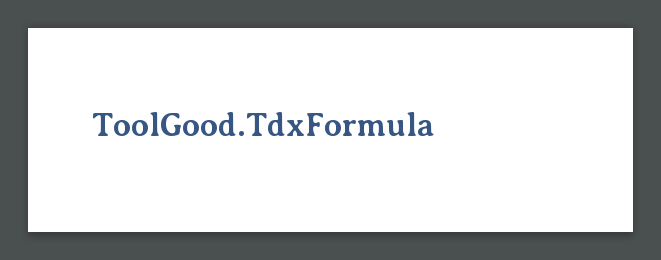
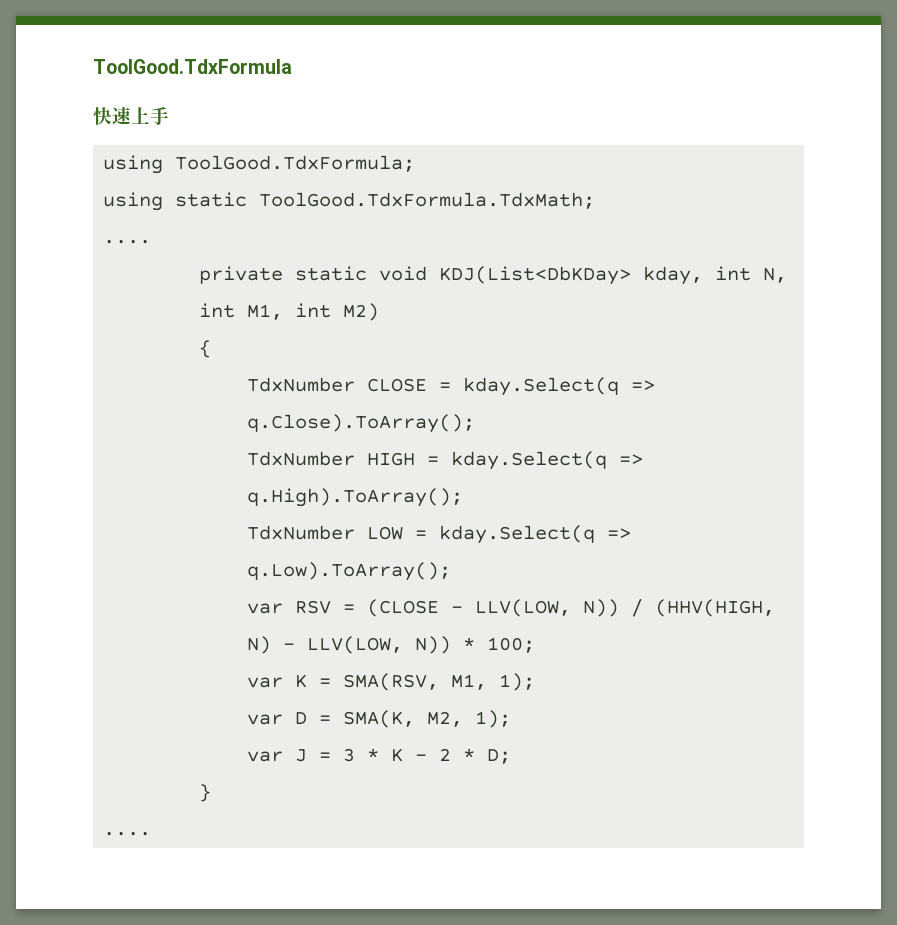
(434, 124) none -> [93,106,169,125] [103,155,416,174] [103,192,596,211] [103,240,152,244] [199,266,788,285] [199,303,380,321] [199,340,212,358] [247,377,656,396] [247,414,476,433] [247,451,644,470] [247,488,464,507] [247,525,632,544] [247,562,452,581] [247,599,776,617] [247,636,536,654] [247,673,536,691] [247,710,512,728] [247,748,512,764] [199,784,212,802] [103,832,152,836] // 快速上手 // using ToolGood.TdxFormula; // using static ToolGood.TdxFormula.TdxMath; // .... // private static void KDJ(List<DbKDay> kday, int N, int M1, int M2) // { // TdxNumber CLOSE = kday.Select(q => q.Close).ToArray(); // TdxNumber HIGH = kday.Select(q => q.High).ToArray(); // TdxNumber LOW = kday.Select(q => q.Low).ToArray(); // var RSV = (CLOSE - LLV(LOW, N)) / (HHV(HIGH, N) - LLV(LOW, N)) * 100; // var K = SMA(RSV, M1, 1); // var D = SMA(K, M2, 1); // var J = 3 * K - 2 * D; // } // ....

